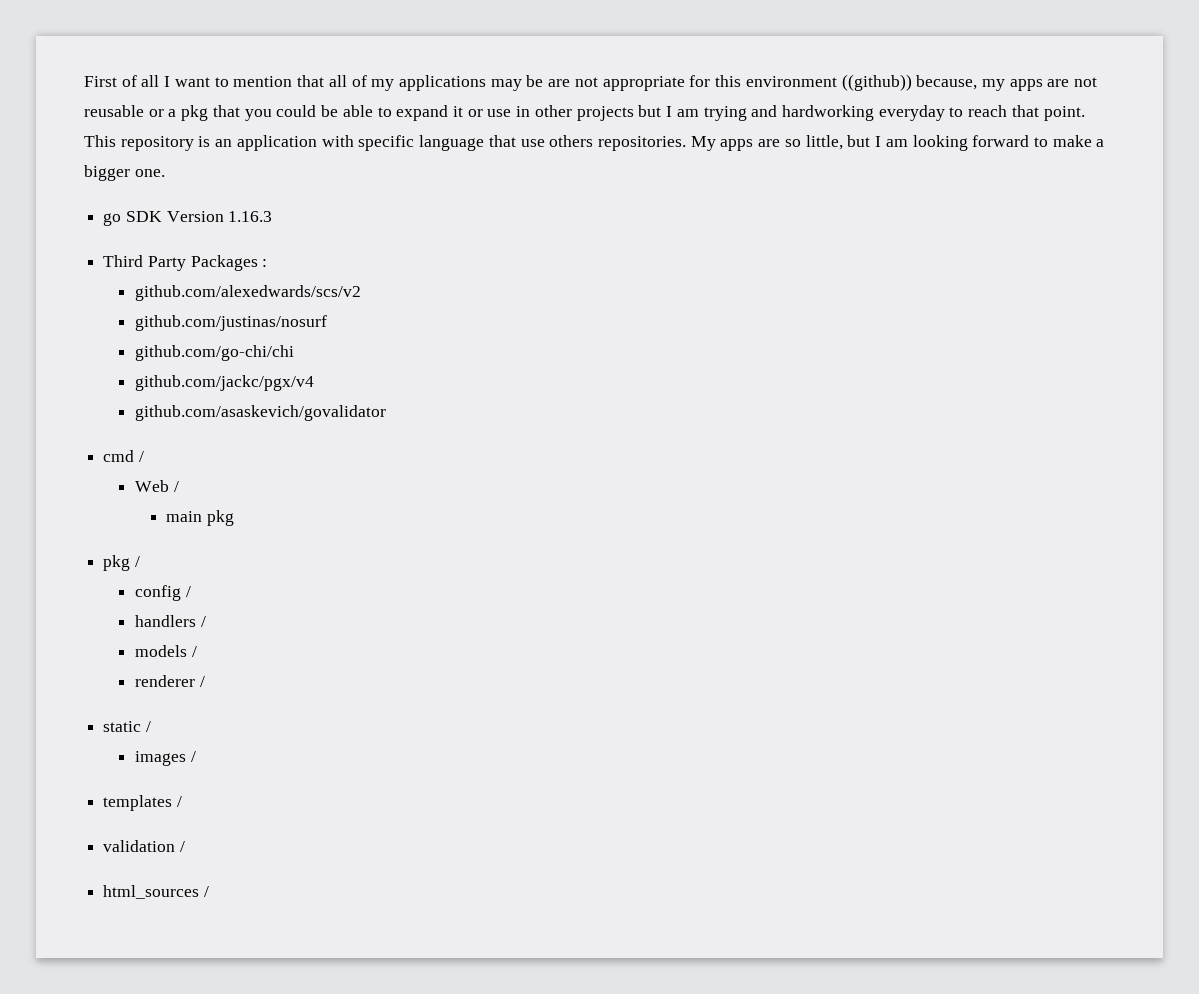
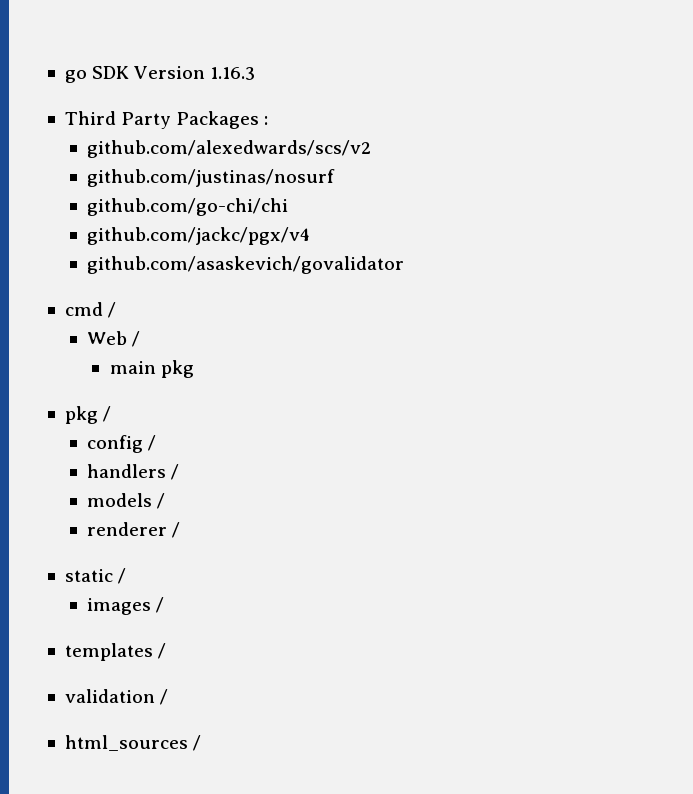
[84,74,1098,91] [84,105,1085,121] [84,135,1105,151] [84,165,165,181] First of all I want to mention that all of my applications may be are not appropriate for this environment ((github)) because, my apps are not reusable or a pkg that you could be able to expand it or use in other projects but I am trying and hardworking everyday to reach that point. This repository is an application with specific language that use others repositories. My apps are so little, but I am looking forward to make a bigger one. // -> (64, 76) none

